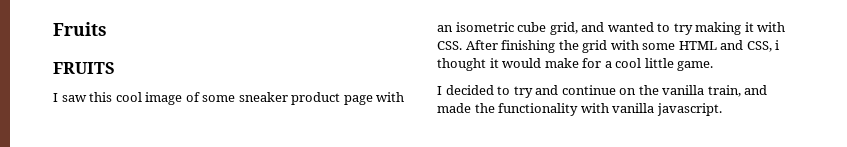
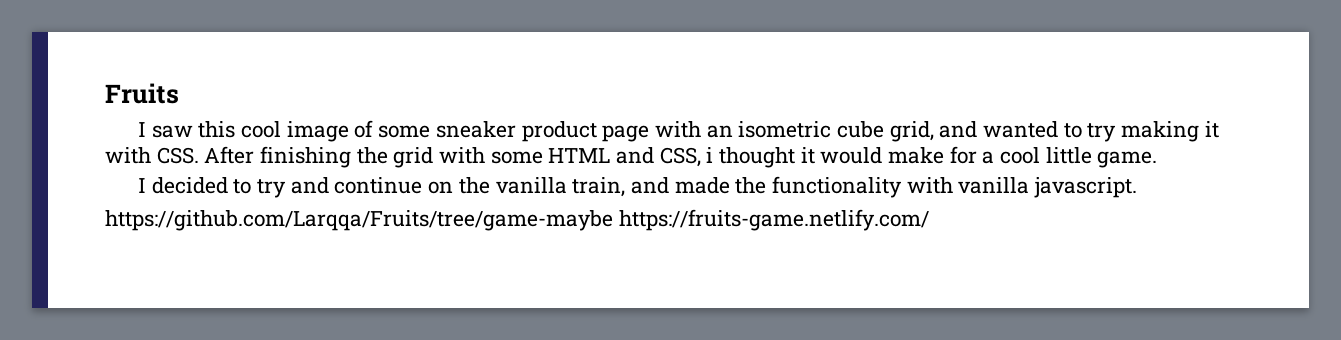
[53,62,115,74] // FRUITS -> (179, 93) none
(722, 109) none -> [105,209,929,231] // https://github.com/Larqqa/Fruits/tree/game-maybe https://fruits-game.netlify.com/

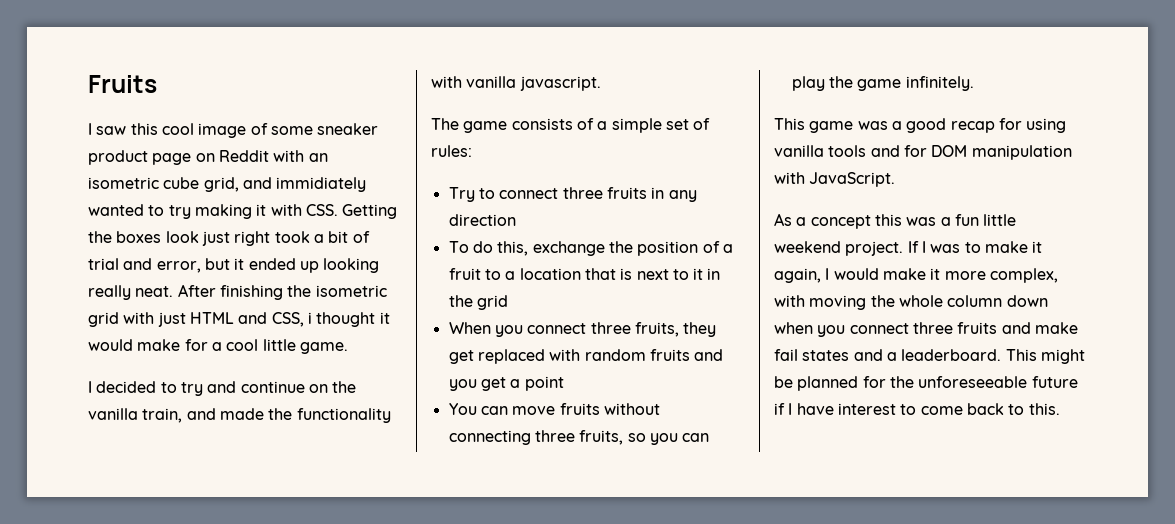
(650, 133) none -> [195,150,269,162] on Reddit
(978, 129) none -> [276,177,367,192] immidiately
(199, 155) none -> [342,204,398,219] [88,231,370,246] [88,258,380,273] [88,285,174,300] Getting the boxes look just right took a bit of trial and error, but it ended up looking really neat.
(388, 155) none -> [315,285,387,297] isometric
[490,151,543,164] some -> [157,312,186,327] just
[105,209,929,231] https://github.com/Larqqa/Fruits/tree/game-maybe https://fruits-game.netlify.com/ -> [431,118,711,133] [431,145,472,157] [448,187,697,202] [448,214,516,226] [448,241,733,256] [448,268,721,280] [448,295,508,310] [448,322,717,337] [448,349,724,364] [448,376,564,391] [448,403,660,415] [448,430,710,445] [791,76,974,91] [774,118,1067,133] [774,145,1072,160] [774,172,896,187] [774,213,1017,229] [774,241,1043,256] [774,268,1058,283] [774,295,1048,310] [774,322,1078,337] [774,349,1085,364] [774,376,1078,391] [774,403,1060,415] The game consists of a simple set of rules: // Try to connect three fruits in any direction // To do this, exchange the position of a fruit to a location that is next to it in the grid // When you connect three fruits, they get replaced with random fruits and you get a point // You can move fruits without connecting three fruits, so you can play the game infinitely. // This game was a good recap for using vanilla tools and for DOM manipulation with JavaScript. // As a concept this was a fun little weekend project. If I was to make it again, I would make it more complex, with moving the whole column down when you connect three fruits and make fail states and a leaderboard. This might be planned for the unforeseeable future if I have interest to come back to this.

